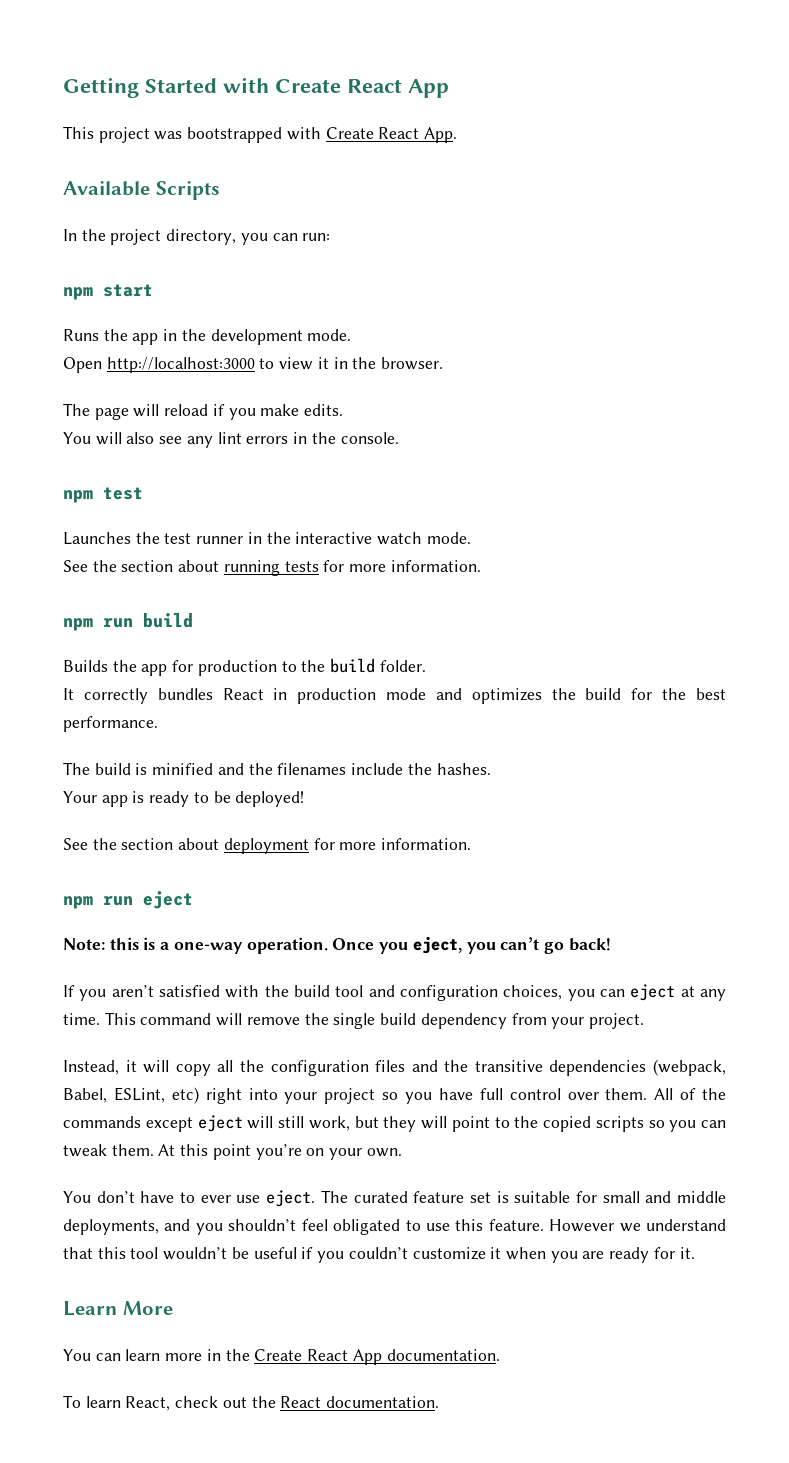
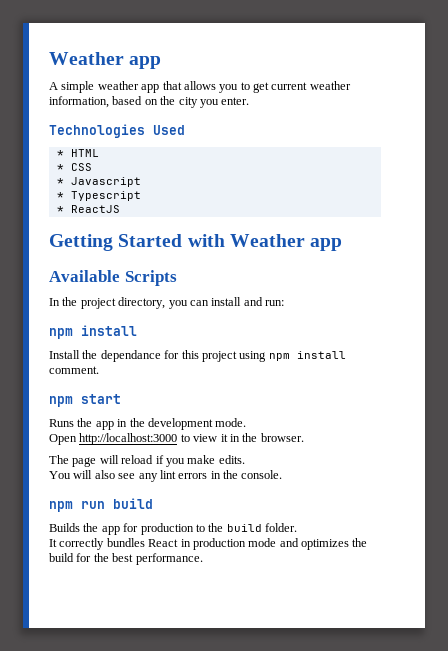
[63,77,449,98] [63,126,458,143] Getting Started with Create React App // This project was bootstrapped with Create React App. -> [49,52,162,69] [49,81,351,93] [49,96,250,108] [49,124,185,138] [56,149,99,157] [56,163,92,171] [56,177,141,187] [56,191,141,201] [56,205,120,213] [49,234,343,251] Weather app // A simple weather app that allows you to get current weather information, based on the city you enter. // Technologies Used // * HTML // * CSS // * Javascript // * Typescript // * ReactJS // Getting Started with Weather app
(298, 237) none -> [211,297,263,306] install and
(331, 237) none -> [49,325,137,339] [49,350,346,362] [49,366,99,374] // npm install // Install the dependance for this project using npm install comment.
[63,487,143,503] [63,532,471,545] [63,560,481,576] // npm test // Launches the test runner in the interactive watch mode. // See the section about running tests for more information. -> (283, 474) none
[63,762,491,775] [63,791,305,807] [63,838,472,854] [63,891,193,909] [63,936,611,954] [63,984,726,1001] [63,1012,644,1029] [63,1059,726,1076] [63,1087,726,1104] [63,1115,726,1132] [63,1144,402,1160] [63,1190,726,1207] [63,1219,726,1235] [63,1247,695,1263] [63,1301,173,1316] [63,1349,500,1365] [63,1395,440,1411] // The build is minified and the filenames include the hashes. // Your app is ready to be deployed! // See the section about deployment for more information. // npm run eject // Note: this is a one-way operation. Once you eject, you can’t go back! // If you aren’t satisfied with the build tool and configuration choices, you can eject at any time. This command will remove the single build dependency from your project. // Instead, it will copy all the configuration files and the transitive dependencies (webpack, Babel, ESLint, etc) right into your project so you have full control over them. All of the commands except eject will still work, but they will point to the copied scripts so you can tweak them. At this point you’re on your own. // You don’t have to ever use eject. The curated feature set is suitable for small and middle deployments, and you shouldn’t feel obligated to use this feature. However we understand that this tool wouldn’t be useful if you couldn’t customize it when you are ready for it. // Learn More // You can learn more in the Create React App documentation. // To learn React, check out the React documentation. -> (203, 559) none

